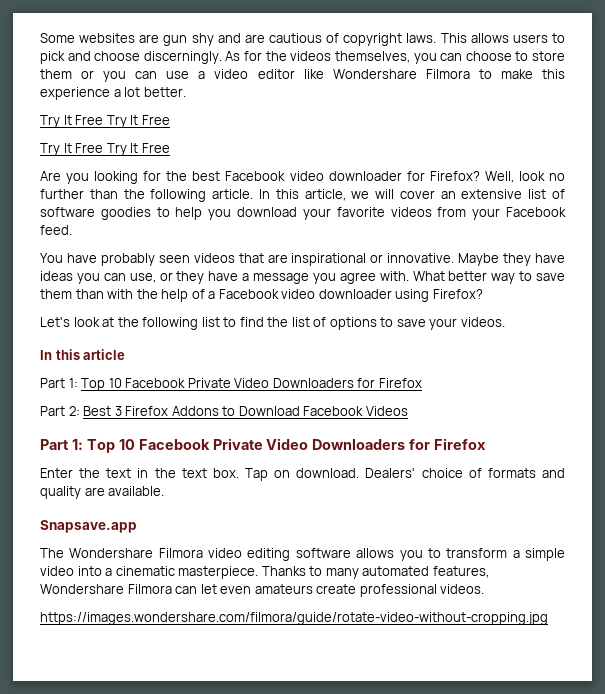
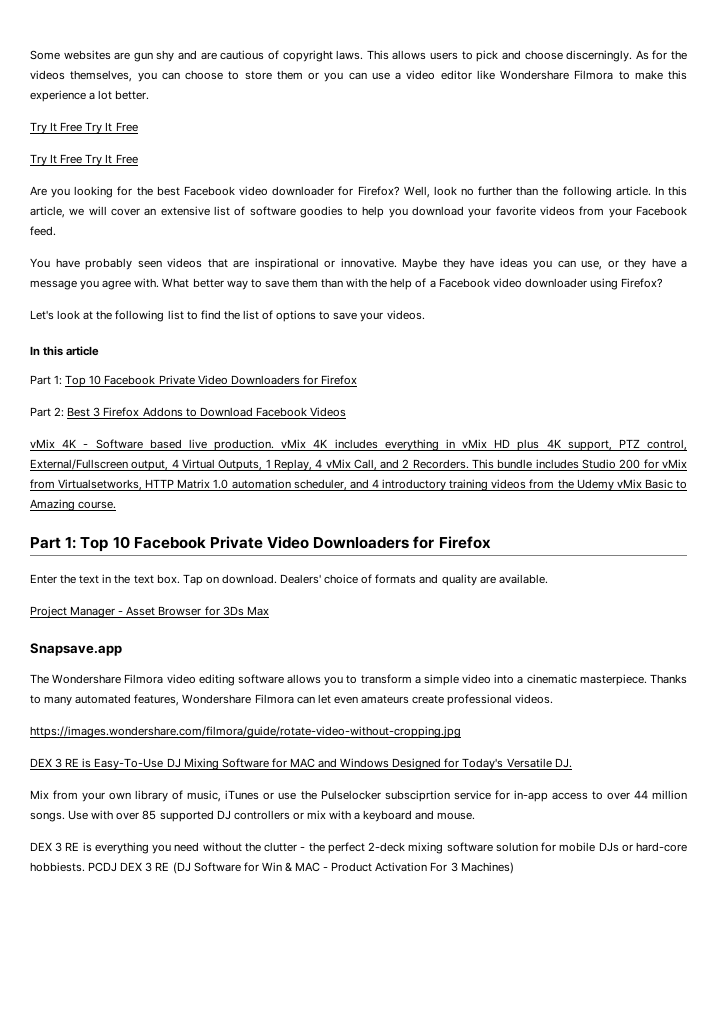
(408, 411) none -> [30,439,687,451] [30,459,687,471] [30,479,688,491] [30,499,117,511] // vMix 4K - Software based live production. vMix 4K includes everything in vMix HD plus 4K support, PTZ control, External/Fullscreen output, 4 Virtual Outputs, 1 Replay, 4 vMix Call, and 2 Recorders. This bundle includes Studio 200 for vMix from Virtualsetworks, HTTP Matrix 1.0 automation scheduler, and 4 introductory training videos from the Udemy vMix Basic to Amazing course.
(165, 491) none -> [30,606,269,618] // Project Manager - Asset Browser for 3Ds Max
(548, 618) none -> [30,758,572,770] [30,790,687,802] [30,810,476,822] [30,842,687,854] [30,862,514,874] // DEX 3 RE is Easy-To-Use DJ Mixing Software for MAC and Windows Designed for Today's Versatile DJ. // Mix from your own library of music, iTunes or use the Pulselocker subsciprtion service for in-app access to over 44 million songs. Use with over 85 supported DJ controllers or mix with a keyboard and mouse. // DEX 3 RE is everything you need without the clutter - the perfect 2-deck mixing software solution for mobile DJs or hard-core hobbiests. PCDJ DEX 3 RE (DJ Software for Win & MAC - Product Activation For 3 Machines)

